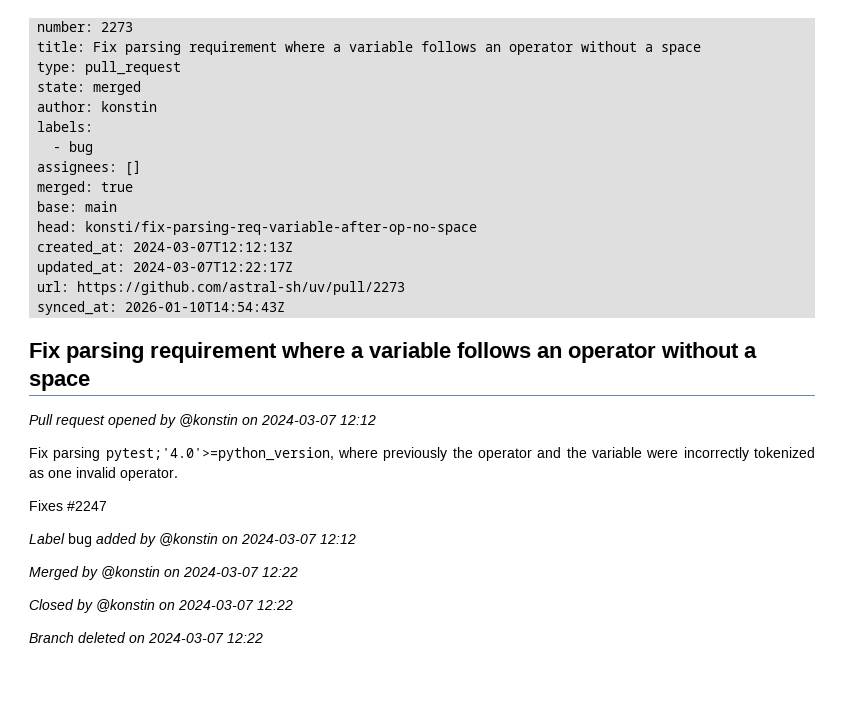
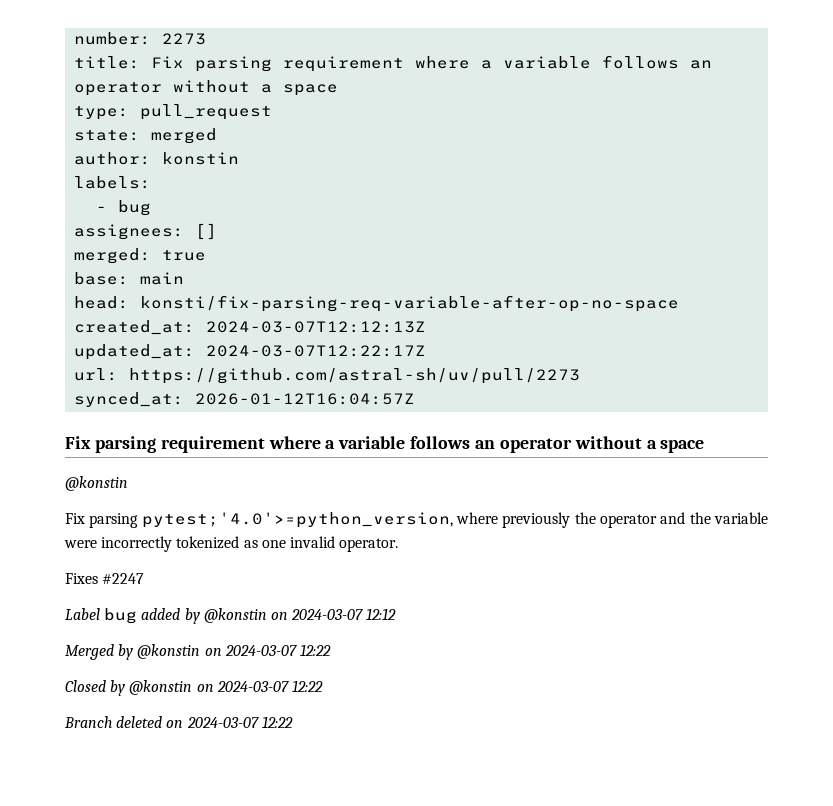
[125,302,286,312] 2026-01-10T14:54:43Z -> [195,393,416,405] 2026-01-12T16:04:57Z
[29,414,376,428] Pull request opened by @konstin on 2024-03-07 12:12 -> [65,476,128,491] @konstin

